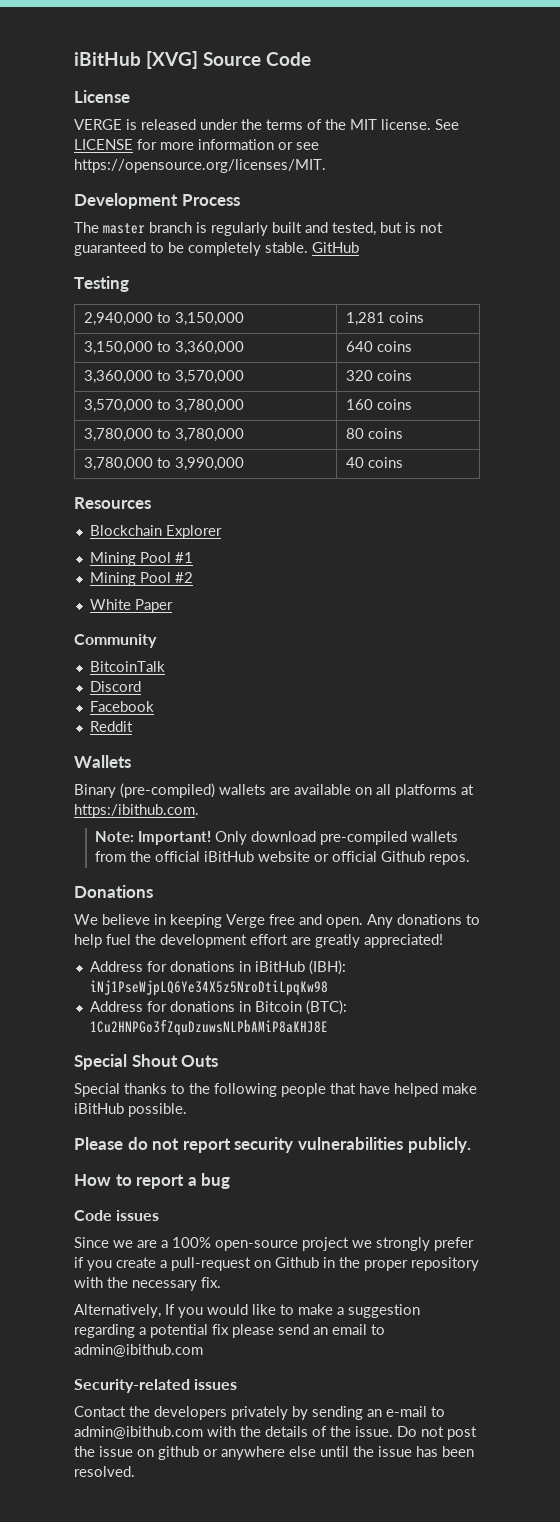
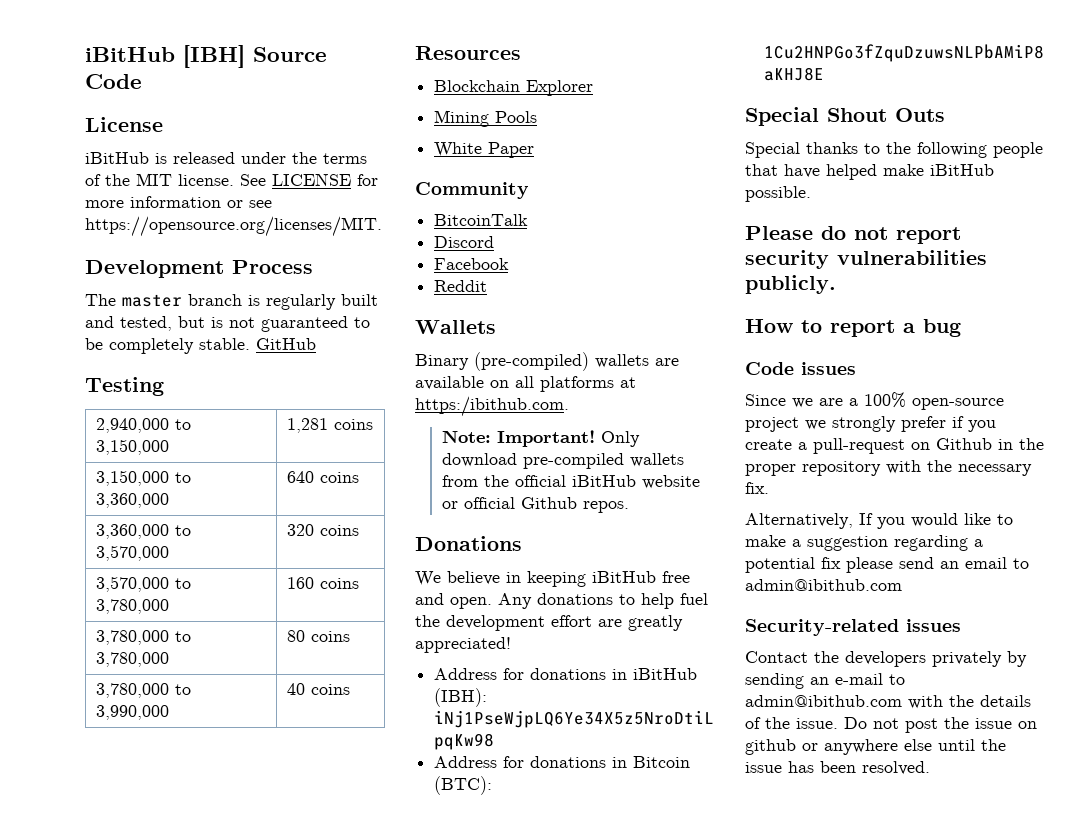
[74,51,198,69] iBitHub [XVG] -> [85,45,245,68] iBitHub [IBH]
[74,119,122,130] VERGE -> [85,152,149,164] iBitHub
[139,552,193,563] [89,572,193,586] Pool #1 // Mining Pool #2 -> [495,111,538,123] Pools
[226,914,265,928] Verge -> [592,571,656,583] iBitHub

